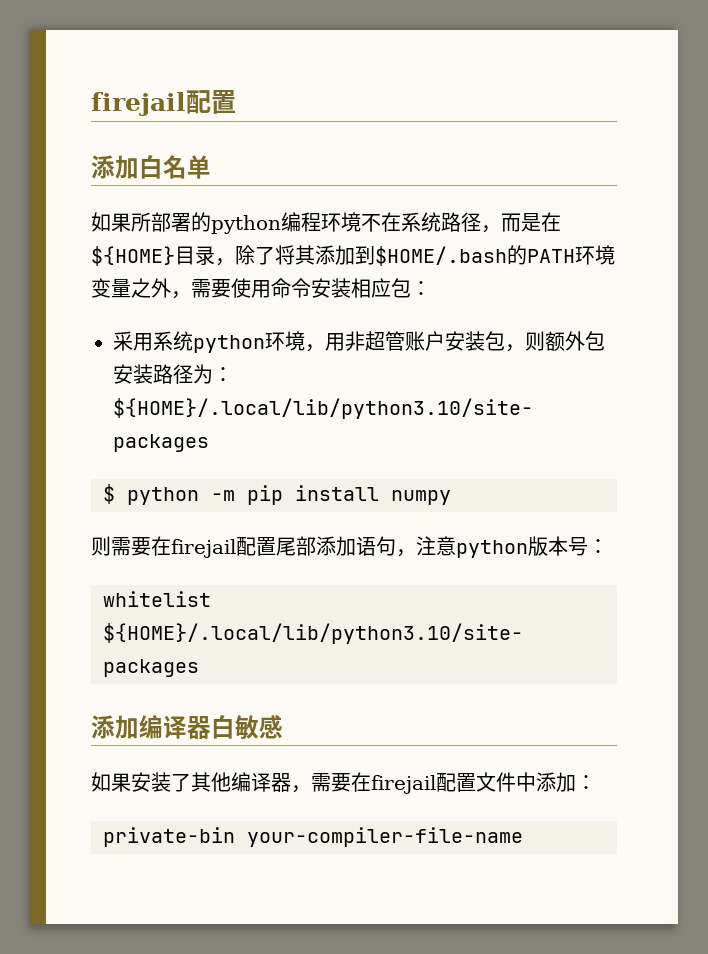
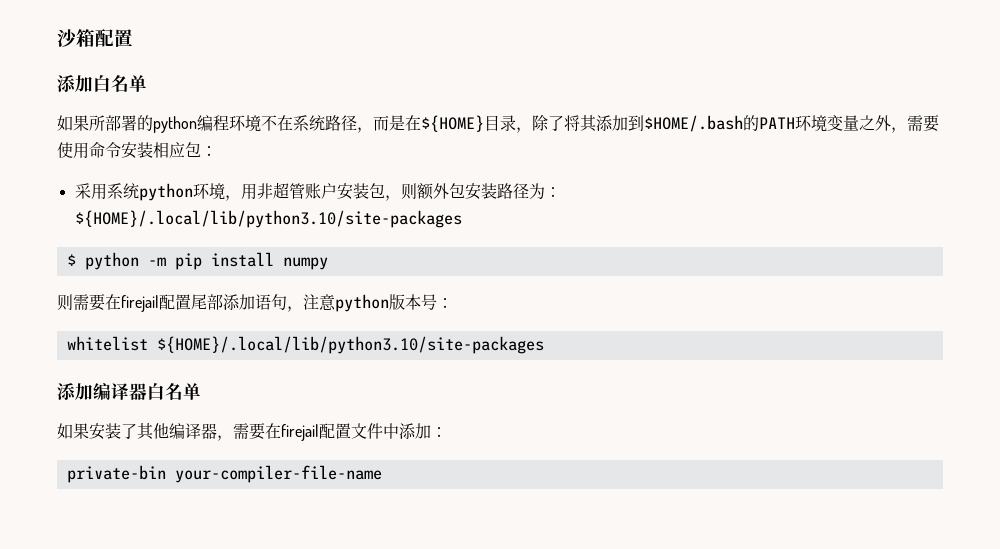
[91,92,186,116] firejail -> [57,29,95,47] 沙箱
[235,715,283,740] 敏感 -> [165,383,201,400] 名单

